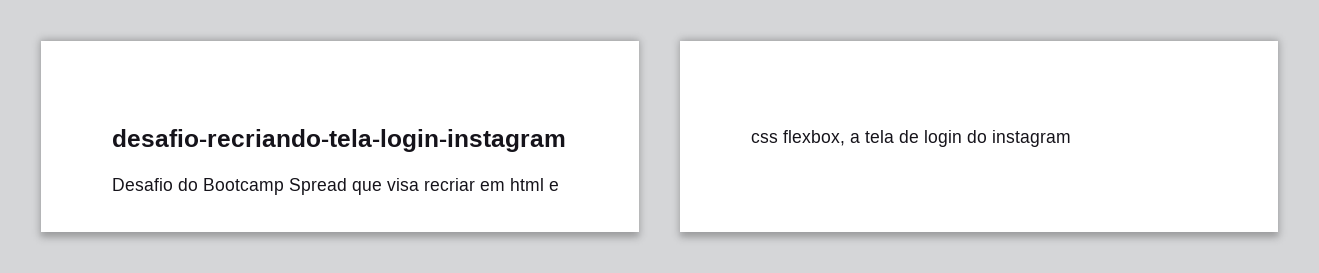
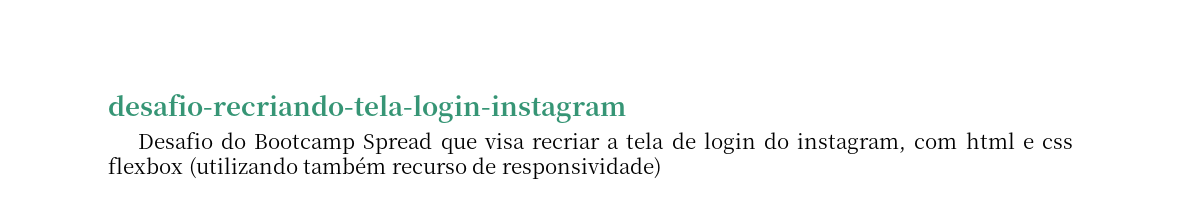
[480,178,559,191] [751,130,845,146] em html e css flexbox, -> (601, 141) none
[992,130,1071,147] instagram -> [797,132,1073,154] [108,157,661,179] instagram, com html e css flexbox (utilizando também recurso de responsividade)

